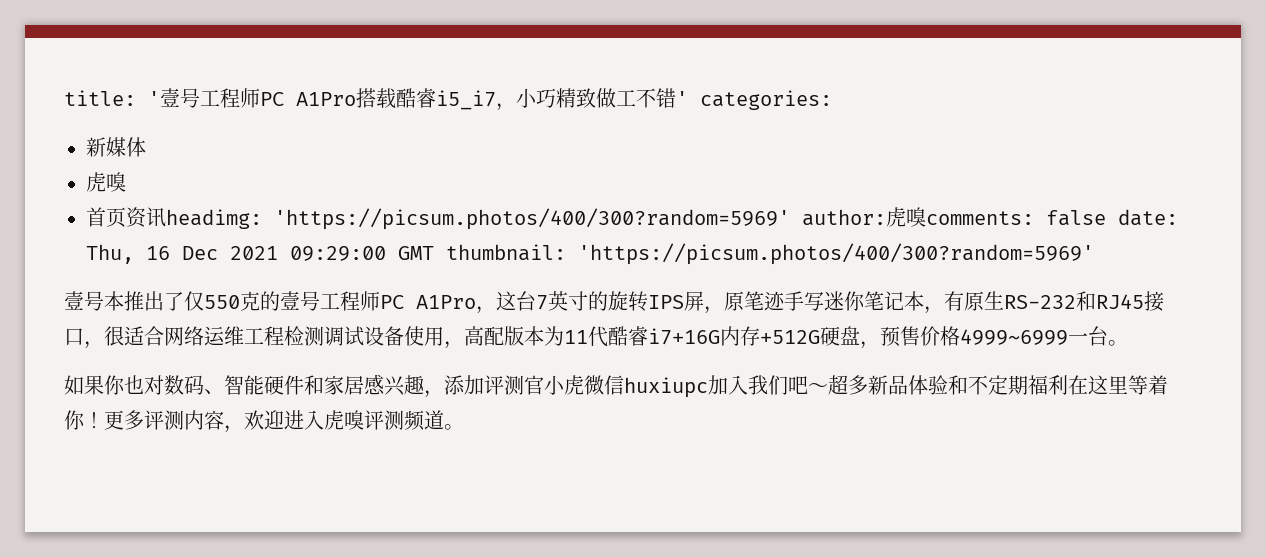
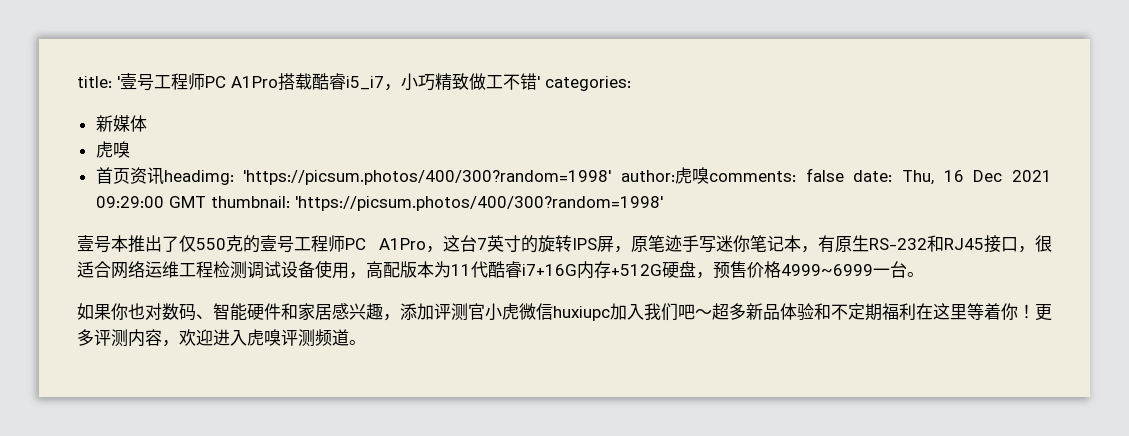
[274,208,790,230] 'https://picsum.photos/400/300?random=5969' -> [243,170,612,185] 'https://picsum.photos/400/300?random=1998'
[578,243,1094,265] 'https://picsum.photos/400/300?random=5969' -> [294,196,663,211] 'https://picsum.photos/400/300?random=1998'

